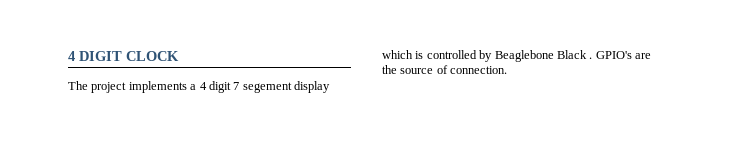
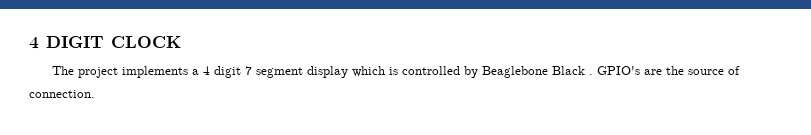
[242,82,292,93] segement -> [255,67,303,78] segment

